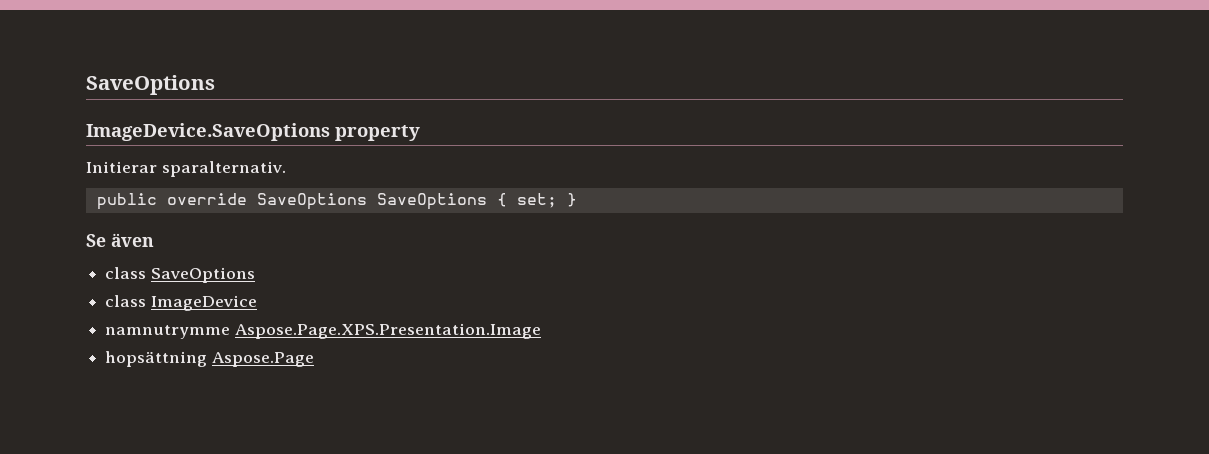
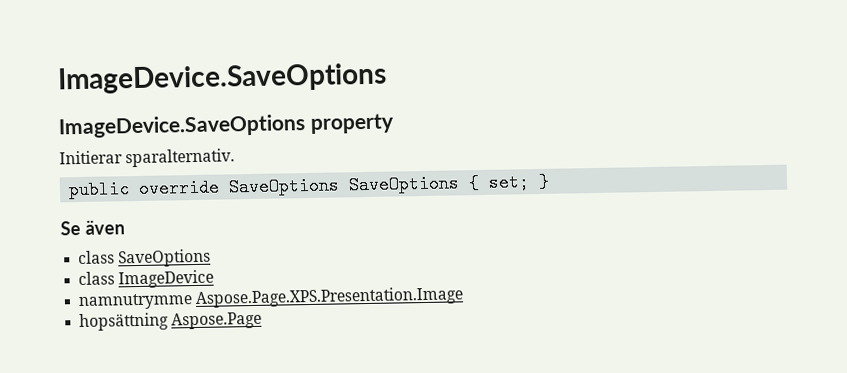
[86,75,215,95] SaveOptions -> [57,62,387,95] ImageDevice.SaveOptions

